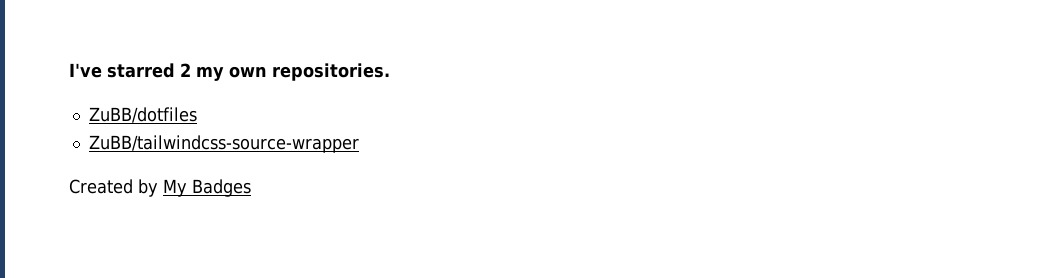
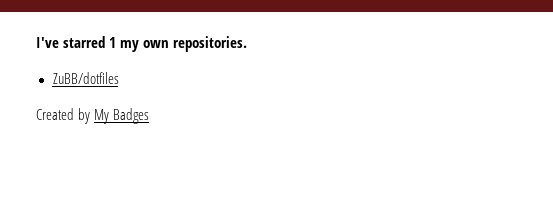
[180,63,191,77] 2 -> [109,37,117,48] 1
[88,135,359,153] // ZuBB/tailwindcss-source-wrapper -> (119, 78) none

